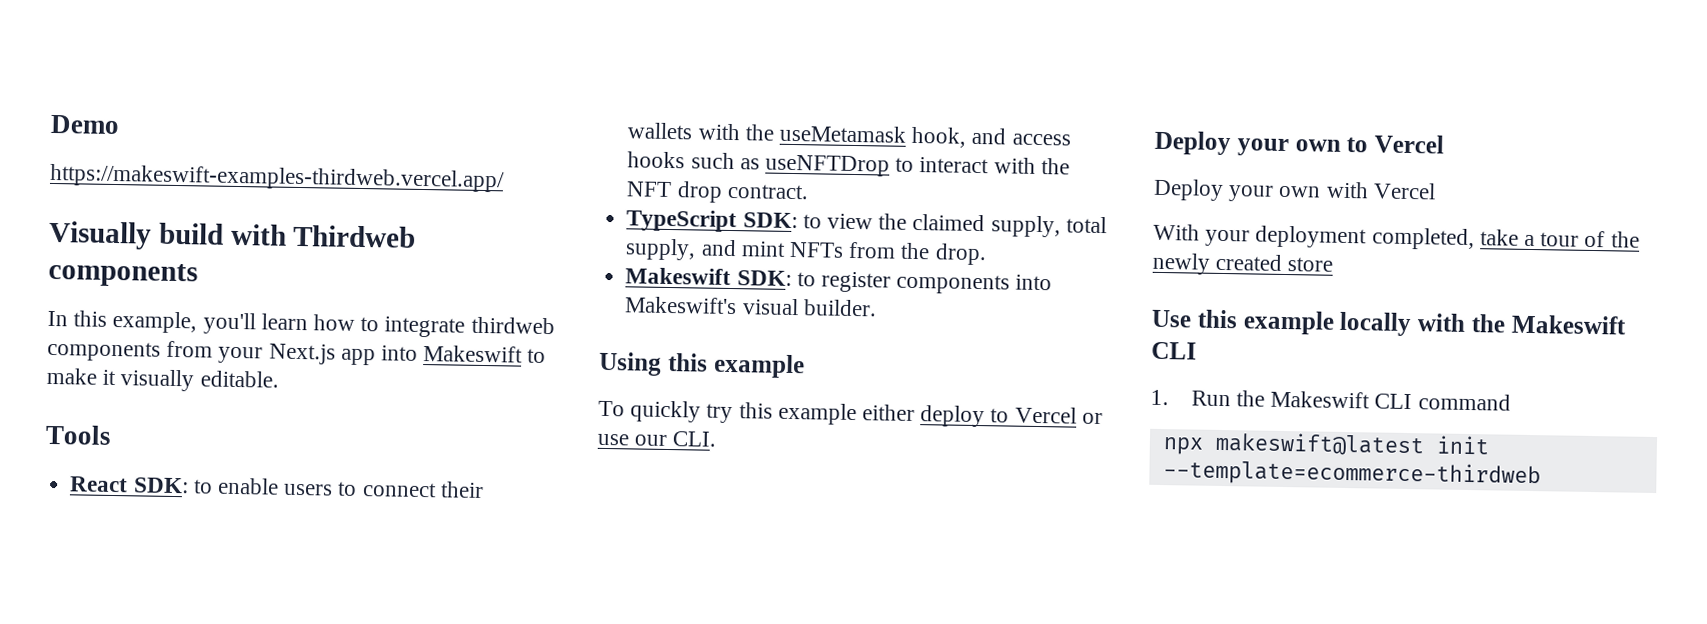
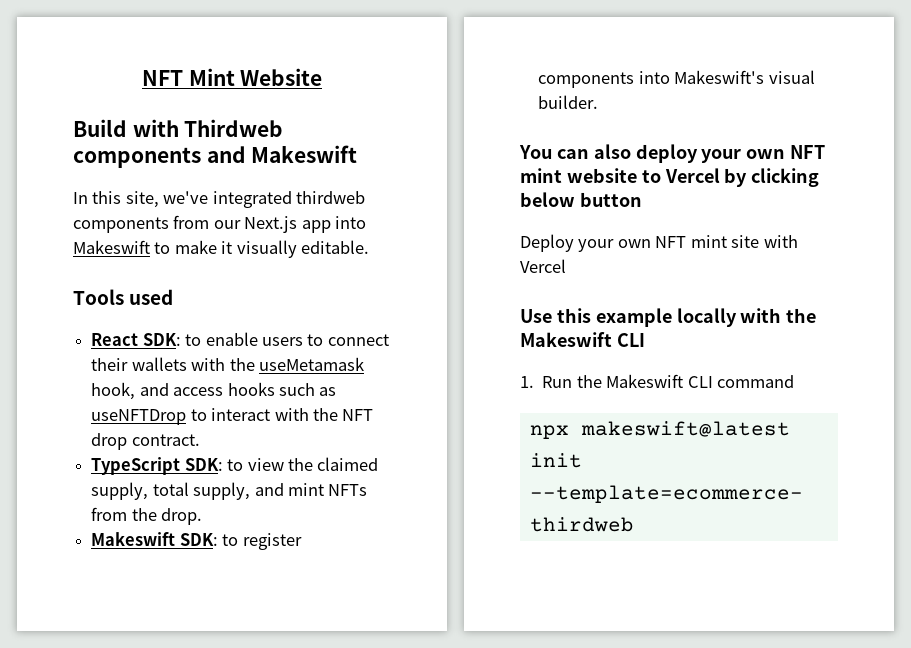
[50,114,120,135] [49,163,505,193] [48,220,224,250] Demo // https://makeswift-examples-thirdweb.vercel.app/ // Visually build -> [141,68,323,86] [73,119,127,137] NFT Mint Website // Build
(198, 274) none -> [206,145,358,163] and Makeswift
[112,310,466,338] example, you'll learn how to integrate -> [125,191,292,208] site, we've integrated
[218,346,264,364] your -> [213,220,241,229] our
(112, 434) none -> [129,289,174,305] used
[598,351,805,379] [598,400,1103,428] [597,431,718,447] [1154,130,1444,157] [1153,178,1436,202] [1153,223,1640,251] [1152,252,1334,275] Using this example // To quickly try this example either deploy to Vercel or use our CLI. // Deploy your own to Vercel // Deploy your own with Vercel // With your deployment completed, take a tour of the newly created store -> [519,144,826,163] [520,168,820,187] [520,192,642,207] [520,234,798,252] [520,259,566,273] You can also deploy your own NFT mint website to Vercel by clicking below button // Deploy your own NFT mint site with Vercel

